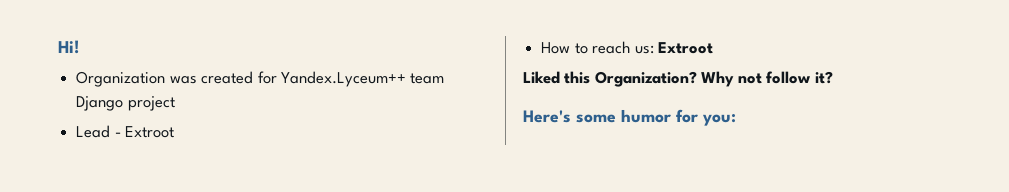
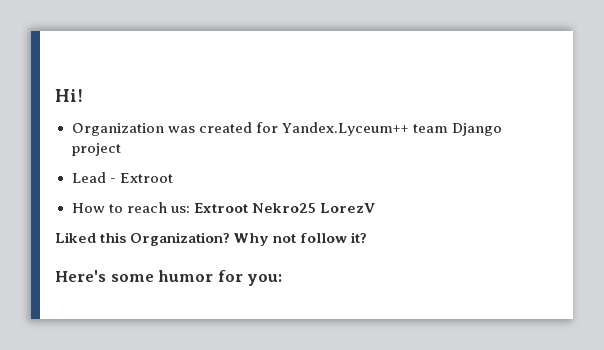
(713, 48) none -> [251,203,375,213] Nekro25 LorezV

